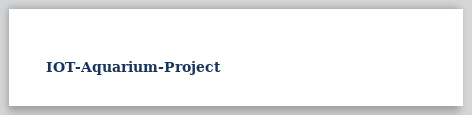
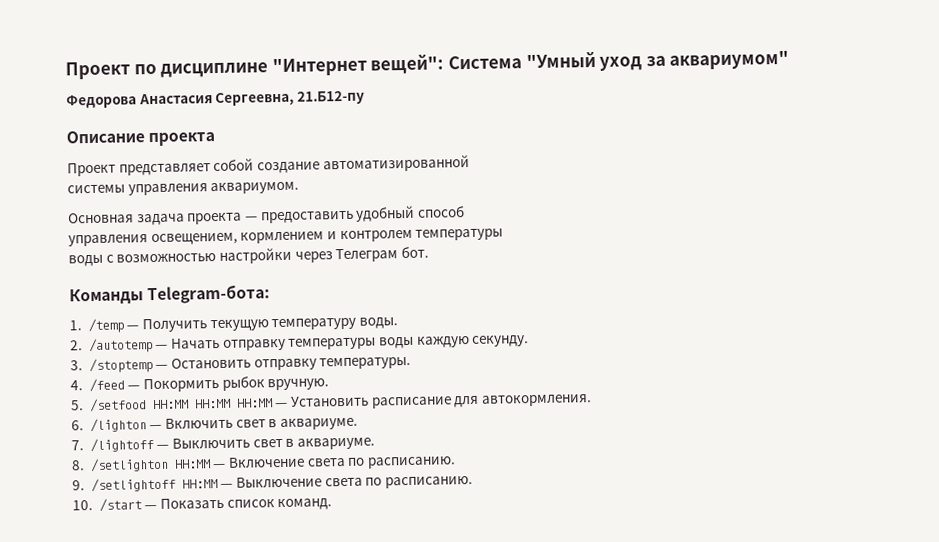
[46,61,221,75] IOT-Aquarium-Project -> [65,49,790,80] [66,90,365,109] [66,130,216,147] [67,154,470,177] [67,181,300,196] [68,205,465,226] [68,228,504,247] [68,246,429,267] [69,284,271,306] [69,317,398,334] [70,335,530,354] [70,356,412,374] [70,376,330,393] [71,394,592,413] [71,417,358,433] [71,437,375,453] [71,456,456,473] [72,475,473,493] [72,497,333,512] Проект по дисциплине "Интернет вещей": Система "Умный уход за аквариумом" // Федорова Анастасия Сергеевна, 21.Б12-пу // Описание проекта // Проект представляет собой создание автоматизированной // системы управления аквариумом. // Основная задача проекта — предоставить удобный способ // управления освещением, кормлением и контролем температуры // воды с возможностью настройки через Телеграм бот. // Команды Telegram-бота: // 1. /temp — Получить текущую температуру воды. // 2. /autotemp — Начать отправку температуры воды каждую секунду. // 3. /stoptemp — Остановить отправку температуры. // 4. /feed — Покормить рыбок вручную. // 5. /setfood HH:MM HH:MM HH:MM — Установить расписание для автокормления. // 6. /lighton — Включить свет в аквариуме. // 7. /lightoff — Выключить свет в аквариуме. // 8. /setlighton HH:MM — Включение света по расписанию. // 9. /setlightoff HH:MM — Выключение света по расписанию. // 10. /start — Показать список команд.

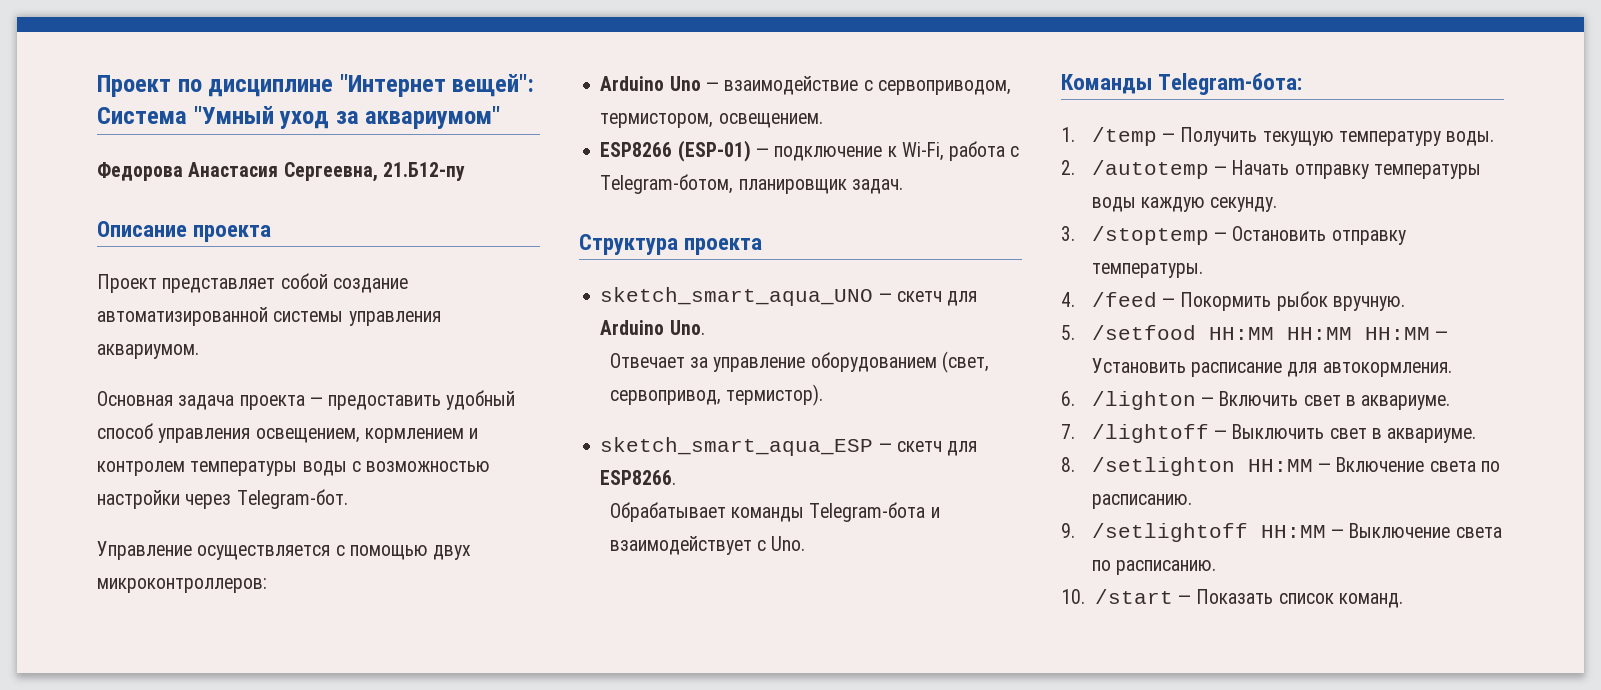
(470, 163) // -> (268, 316) none
(465, 212) // -> (153, 431) none
(504, 234) // -> (298, 468) none
[335,246,429,263] Телеграм бот. -> [236,489,348,509] [97,541,472,560] [97,578,267,593] [600,76,1011,95] [600,113,823,128] [600,140,1020,162] [600,174,903,194] [579,234,763,255] [600,287,978,306] [600,320,705,335] [609,351,989,373] [609,384,824,406] [600,437,978,456] [600,470,677,485] [609,502,940,522] [609,536,806,555] Telegram-бот. // Управление осуществляется с помощью двух микроконтроллеров: // Arduino Uno — взаимодействие с сервоприводом, термистором, освещением. // ESP8266 (ESP-01) — подключение к Wi-Fi, работа с Telegram-ботом, планировщик задач. // Структура проекта // sketch_smart_aqua_UNO — скетч для Arduino Uno. // Отвечает за управление оборудованием (свет, сервопривод, термистор). // sketch_smart_aqua_ESP — скетч для ESP8266. // Обрабатывает команды Telegram-бота и взаимодействует с Uno.

